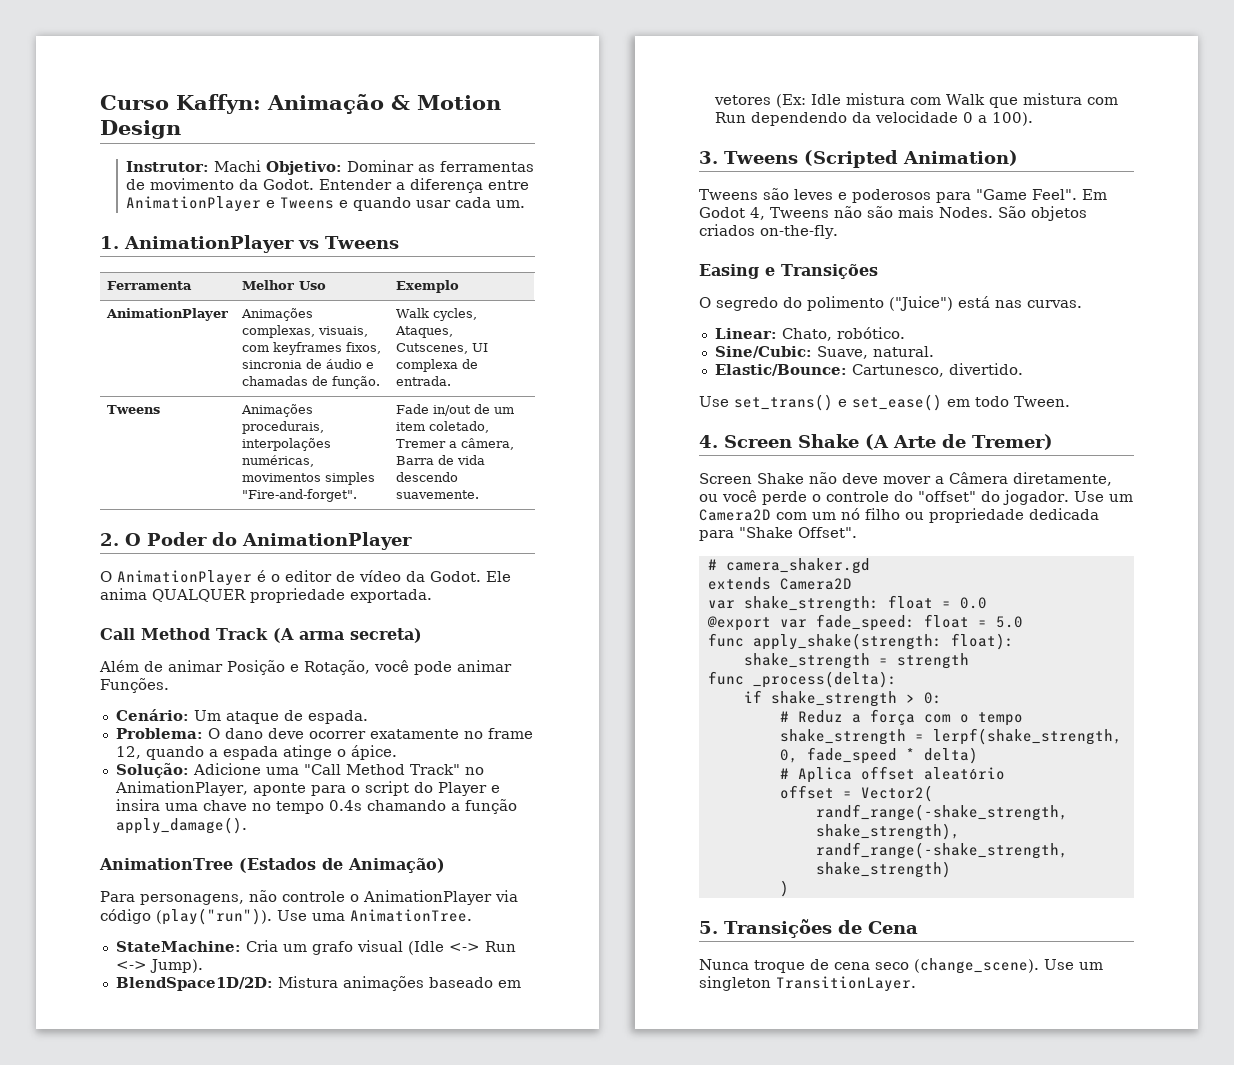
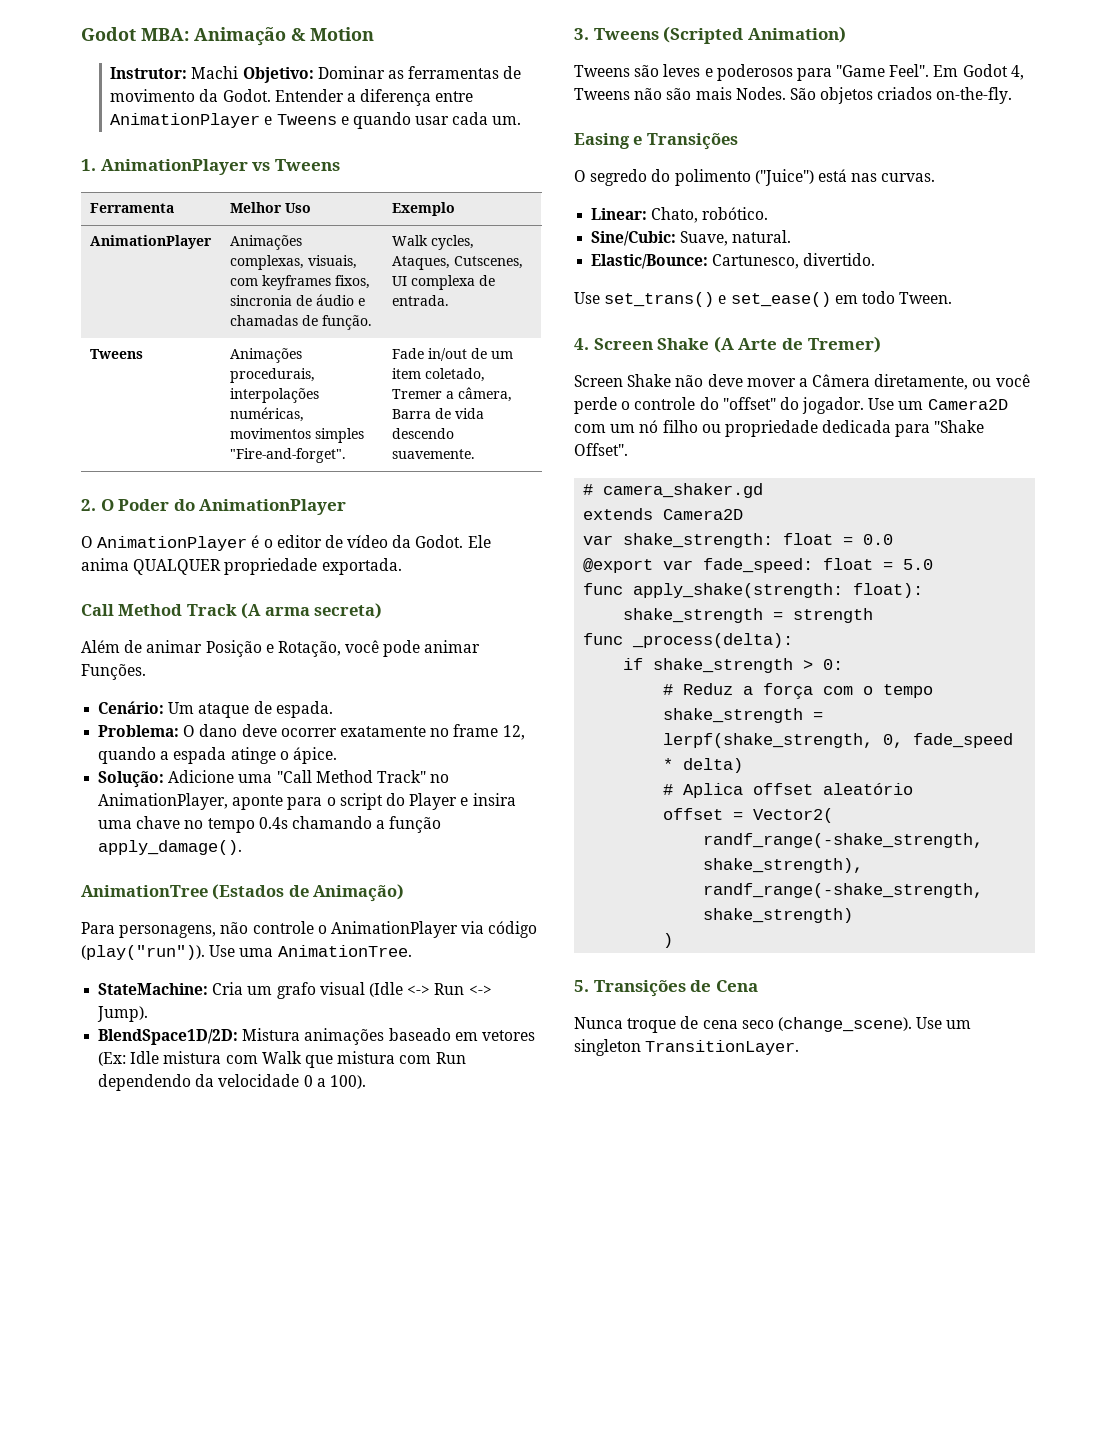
[100,94,261,114] Curso Kaffyn: -> [81,27,189,41] Godot MBA:
[100,120,181,139] Design -> (374, 34) none

